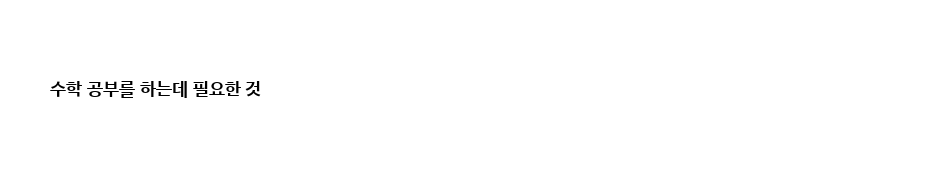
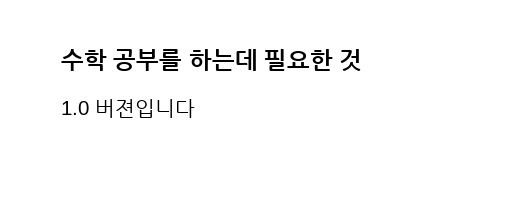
(262, 89) none -> [61,99,195,118] // 1.0 버젼입니다

